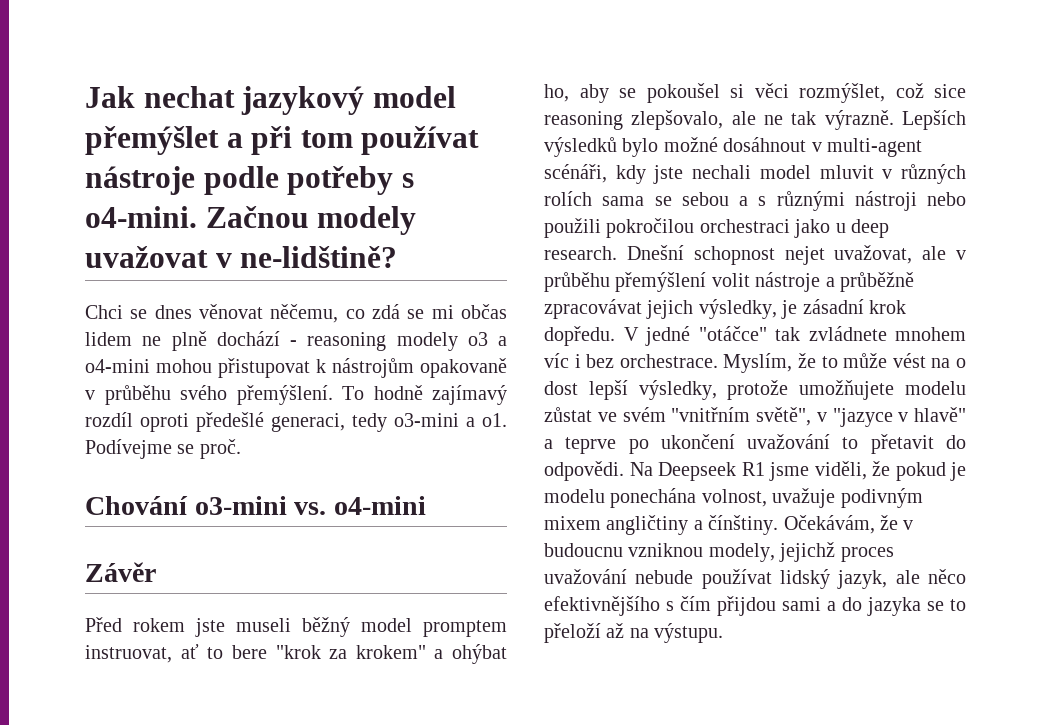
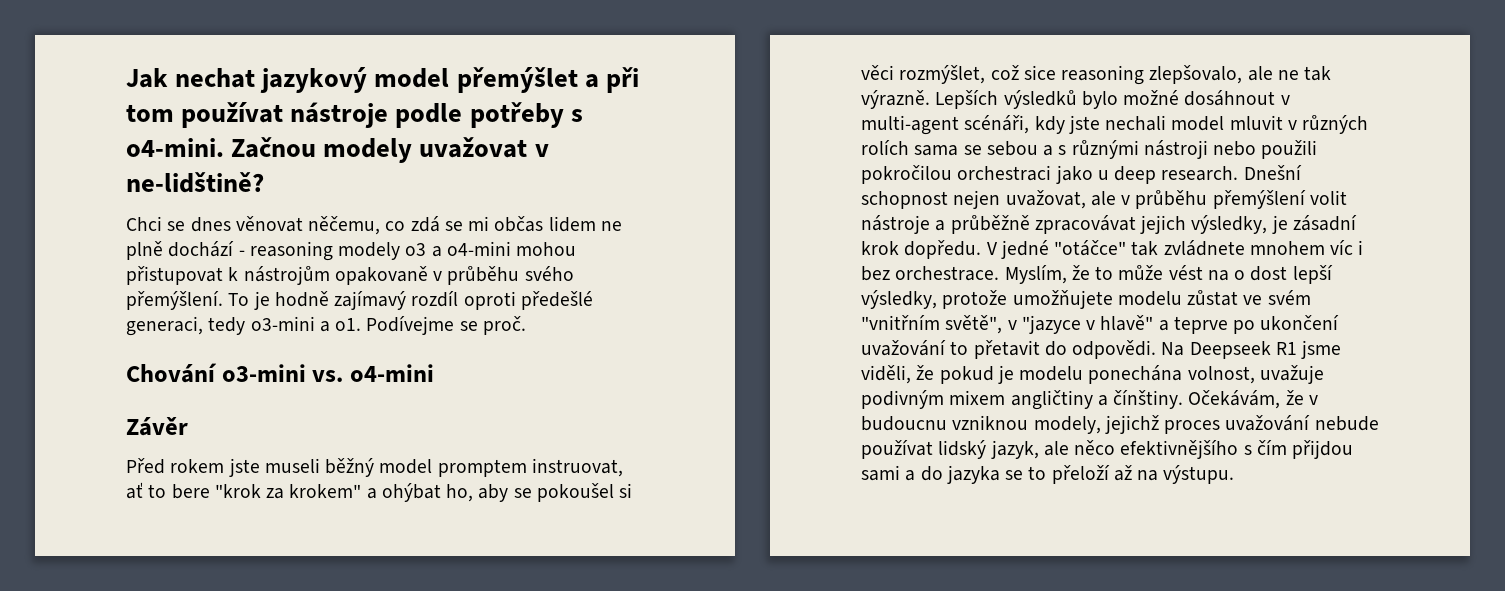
(364, 393) none -> [253,291,270,310] je
[784,246,825,265] nejet -> [953,190,1001,209] nejen

